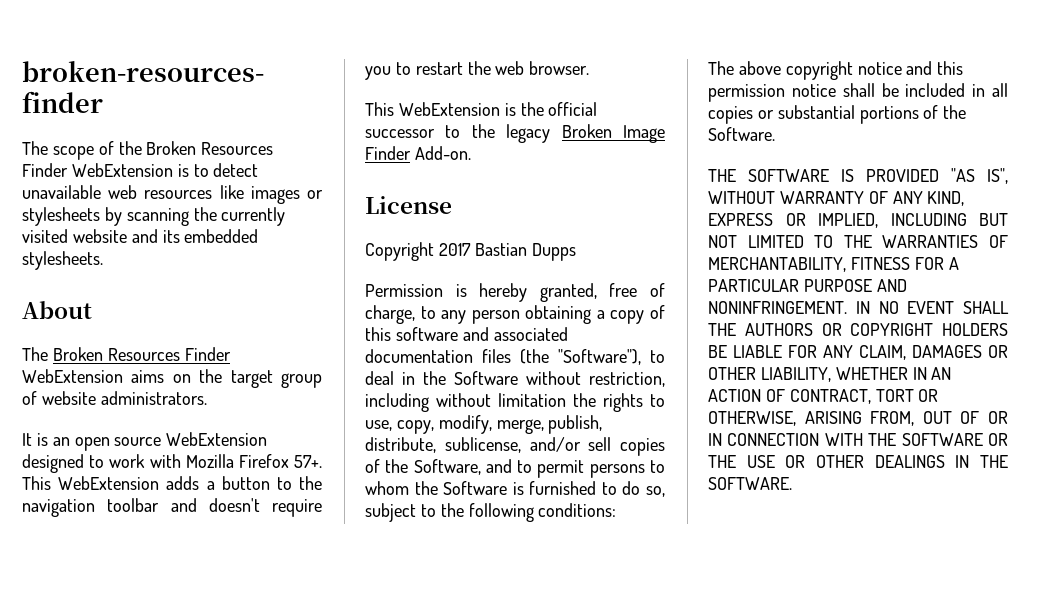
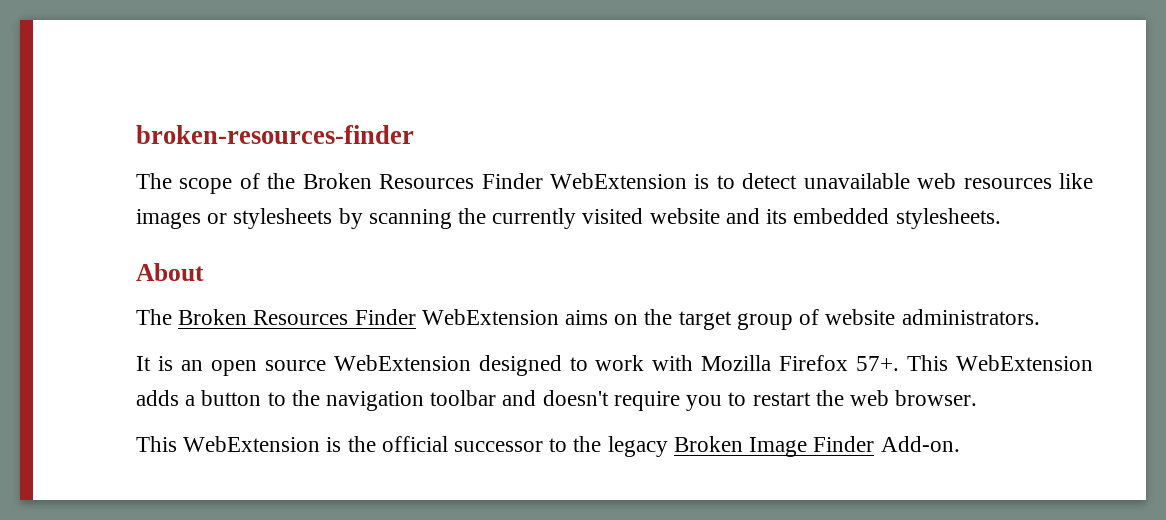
[365,196,452,214] [365,242,576,261] [365,283,665,302] [365,305,665,324] [365,327,568,341] [365,349,665,365] [365,371,665,387] [365,393,665,412] [365,415,603,434] [365,437,665,456] [365,459,665,478] [365,481,665,497] [365,503,617,522] [708,61,964,80] [708,83,1008,102] [708,105,967,124] [708,127,775,141] [708,168,1008,184] [708,191,965,206] [708,213,1008,228] [708,235,1008,248] [708,257,959,272] [708,279,907,292] [708,301,1009,314] [708,323,1008,336] [708,345,1008,360] [708,367,952,382] [708,389,939,404] [708,411,1008,426] [708,433,1008,446] [708,455,1008,468] [708,477,792,490] // License // Copyright 2017 Bastian Dupps // Permission is hereby granted, free of charge, to any person obtaining a copy of this software and associated documentation files (the "Software"), to deal in the Software without restriction, including without limitation the rights to use, copy, modify, merge, publish, distribute, sublicense, and/or sell copies of the Software, and to permit persons to whom the Software is furnished to do so, subject to the following conditions: // The above copyright notice and this permission notice shall be included in all copies or substantial portions of the Software. // THE SOFTWARE IS PROVIDED "AS IS", WITHOUT WARRANTY OF ANY KIND, EXPRESS OR IMPLIED, INCLUDING BUT NOT LIMITED TO THE WARRANTIES OF MERCHANTABILITY, FITNESS FOR A PARTICULAR PURPOSE AND NONINFRINGEMENT. IN NO EVENT SHALL THE AUTHORS OR COPYRIGHT HOLDERS BE LIABLE FOR ANY CLAIM, DAMAGES OR OTHER LIABILITY, WHETHER IN AN ACTION OF CONTRACT, TORT OR OTHERWISE, ARISING FROM, OUT OF OR IN CONNECTION WITH THE SOFTWARE OR THE USE OR OTHER DEALINGS IN THE SOFTWARE. -> (960, 444) none

